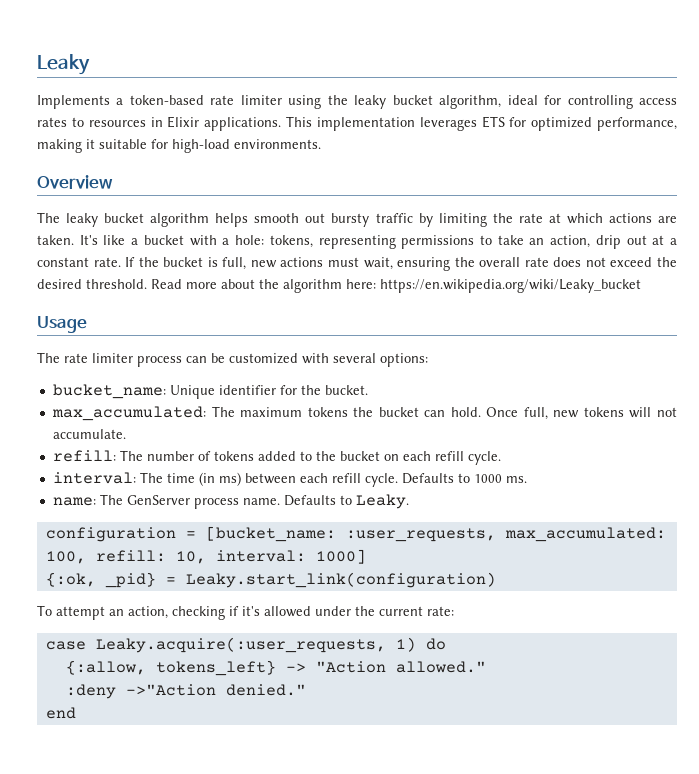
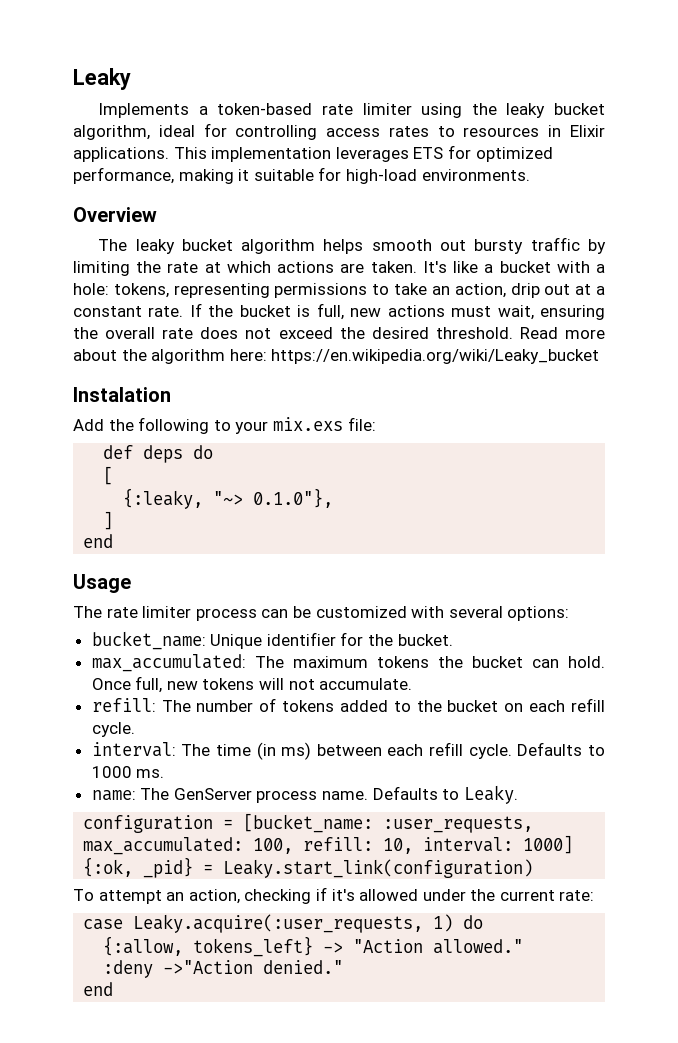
(641, 286) none -> [73,387,171,402] [73,417,376,434] [103,445,214,463] [103,466,114,485] [123,488,334,509] [103,511,114,530] [83,534,114,548] // Instalation // Add the following to your mix.exs file: // def deps do // [ // {:leaky, "~> 0.1.0"}, // ] // end

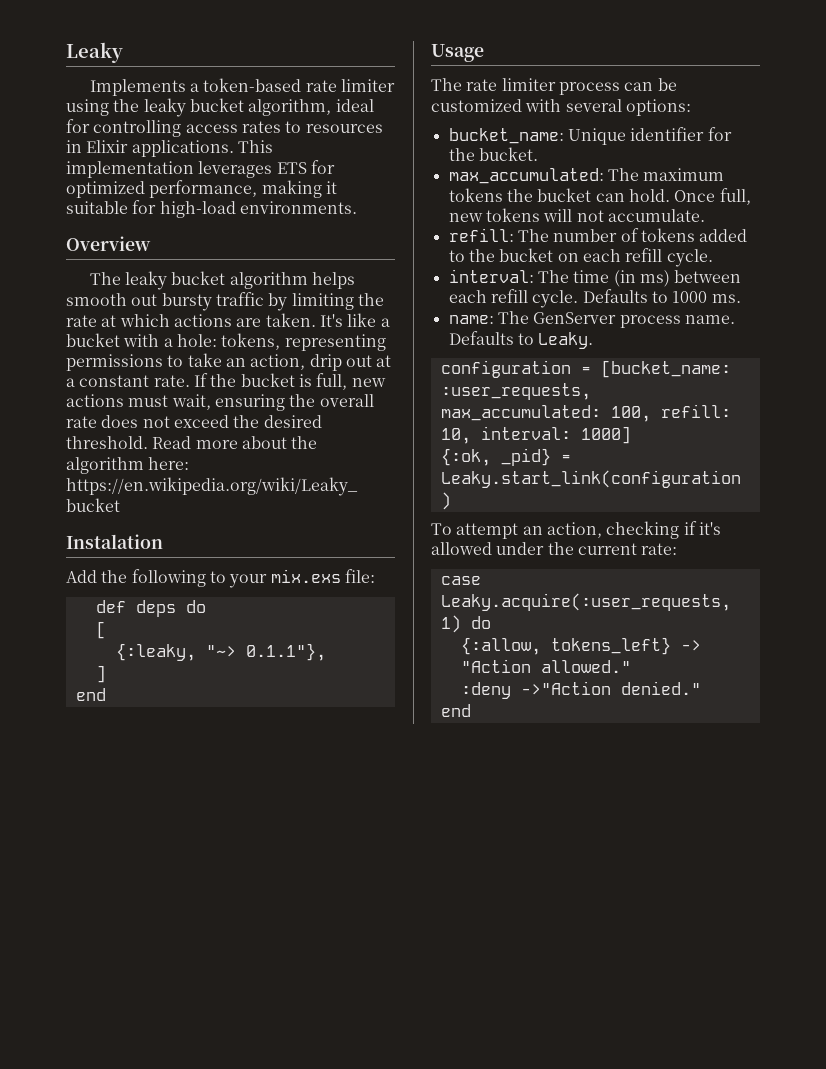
[253,488,334,508] 0.1.0"}, -> [245,643,326,661] 0.1.1"},

